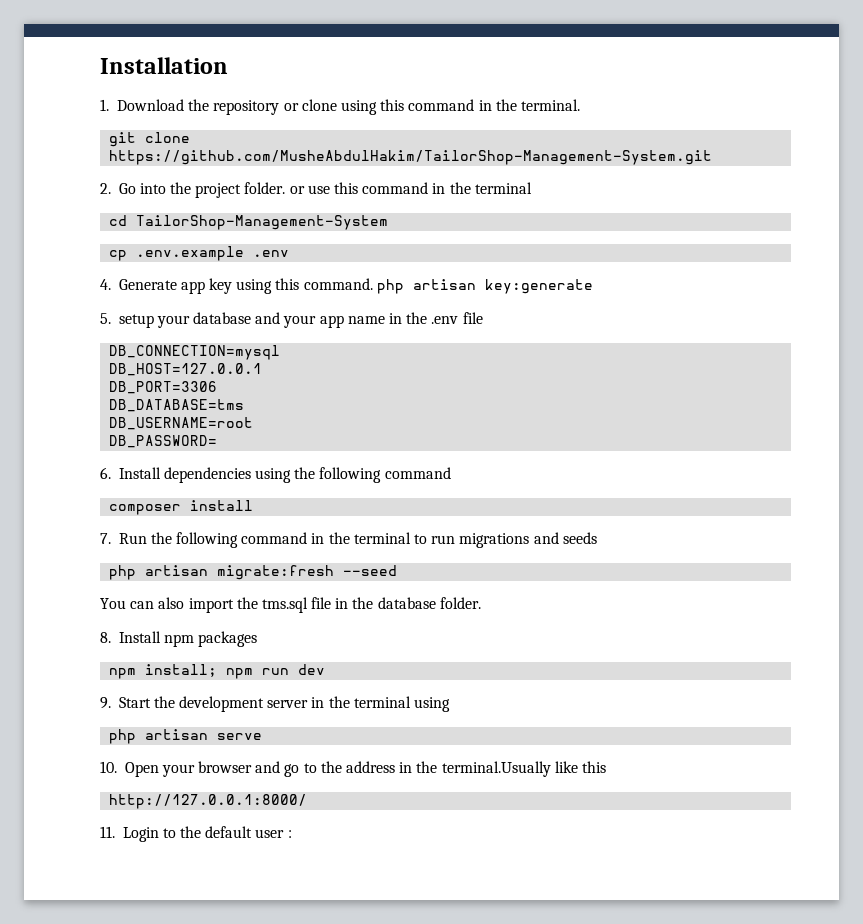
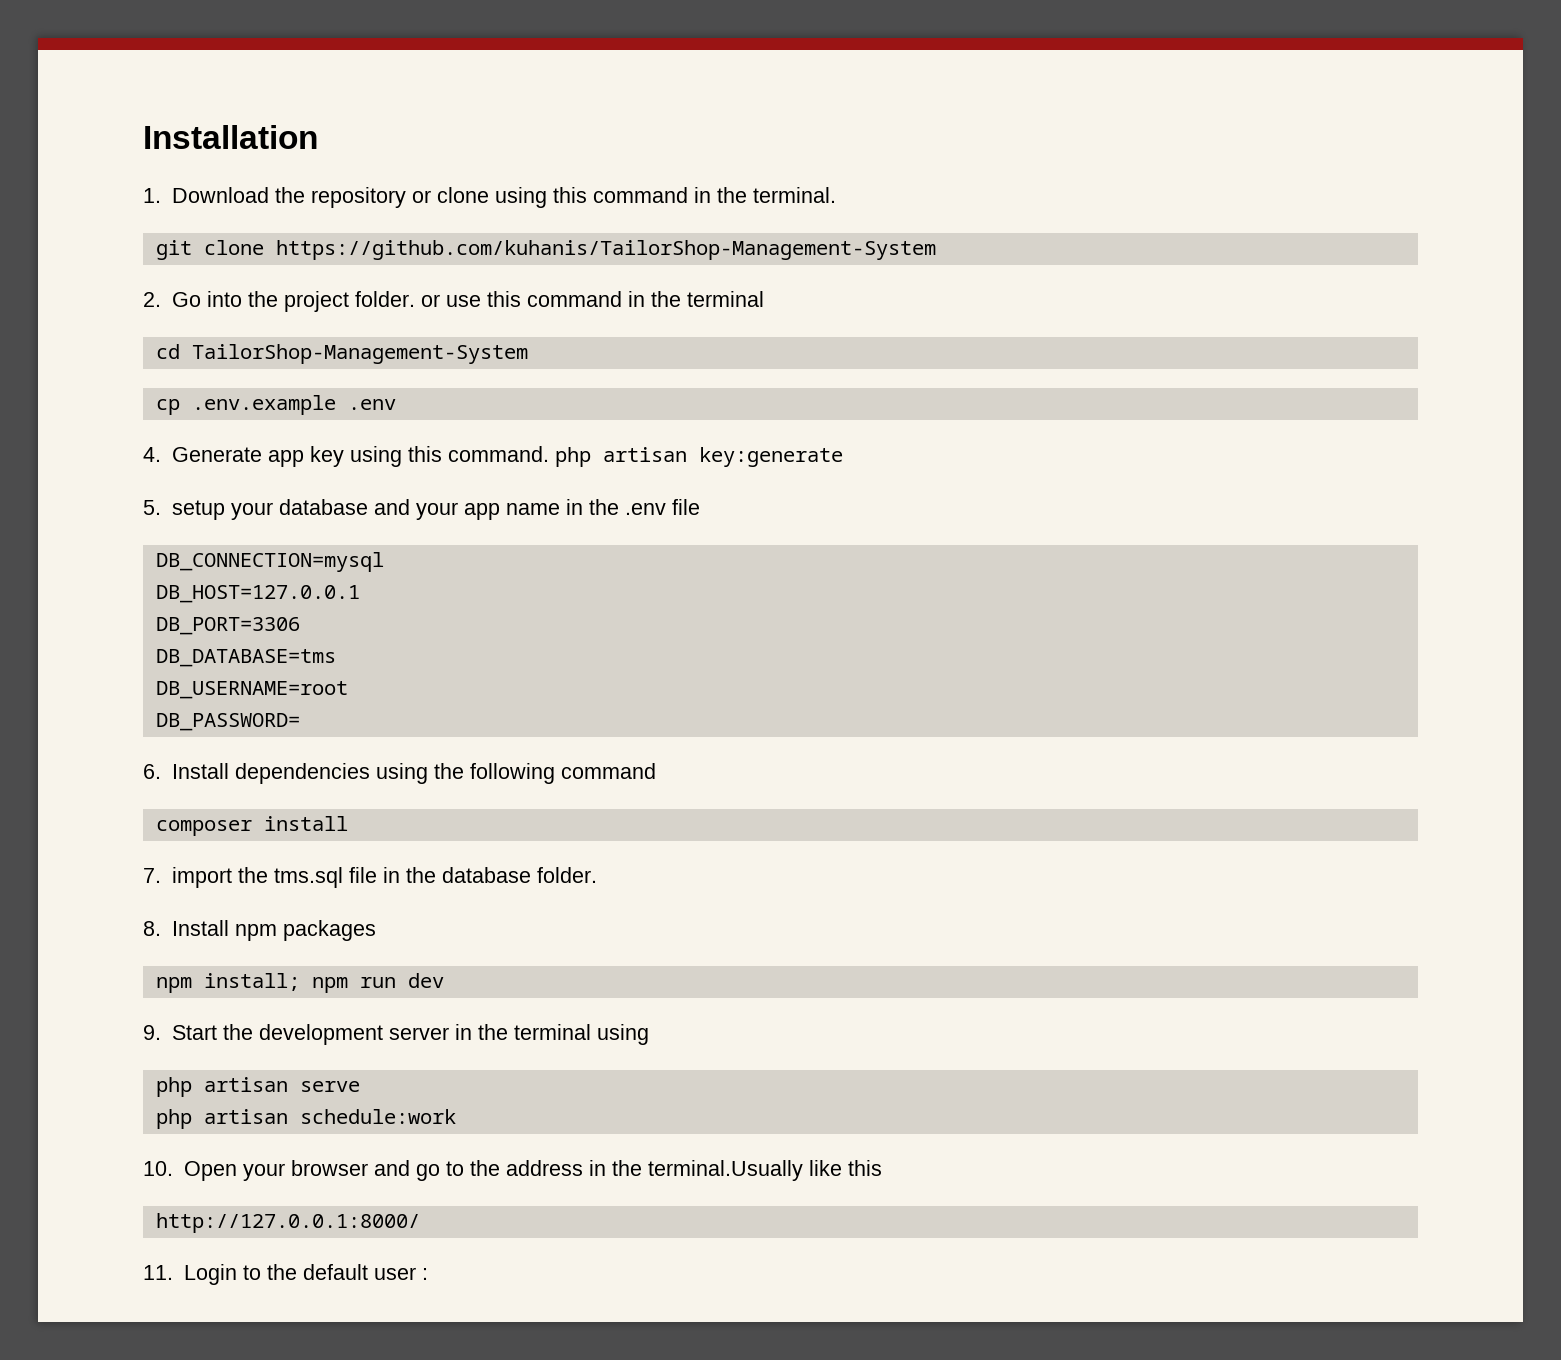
[109,150,713,165] https://github.com/MusheAbdulHakim/TailorShop-Management-System.git -> [275,240,936,260] https://github.com/kuhanis/TailorShop-Management-System
[118,532,597,548] [109,565,398,580] [100,597,185,609] Run the following command in the terminal to run migrations and seeds // php artisan migrate:fresh --seed // You can also -> (161, 875) none
(263, 736) none -> [155,1109,456,1129] // php artisan schedule:work

